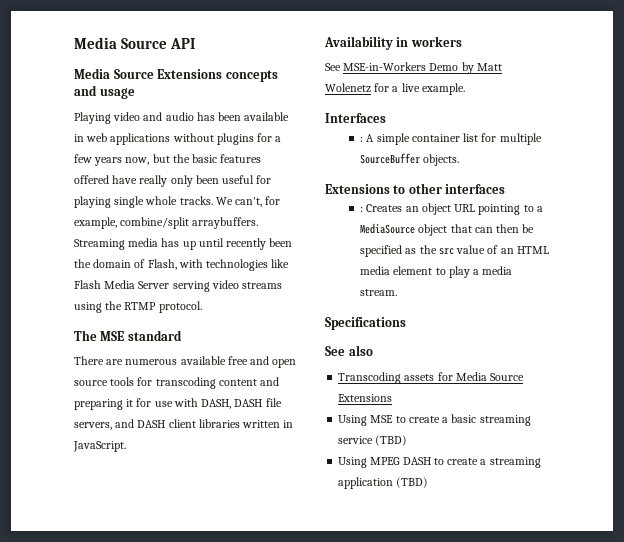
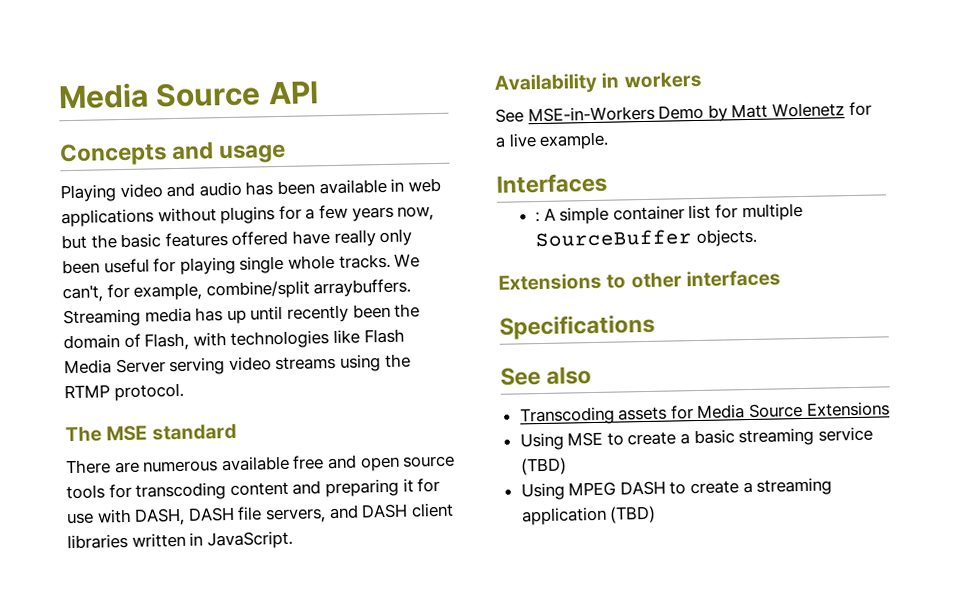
[74,68,278,82] Media Source Extensions concepts -> [59,142,167,167] Concepts
[360,203,543,215] [360,223,535,236] [360,245,549,257] [360,266,513,278] [360,289,398,296] // : Creates an object URL pointing to a MediaSource object that can then be specified as the src value of an HTML media element to play a media stream. -> (781, 278) none

